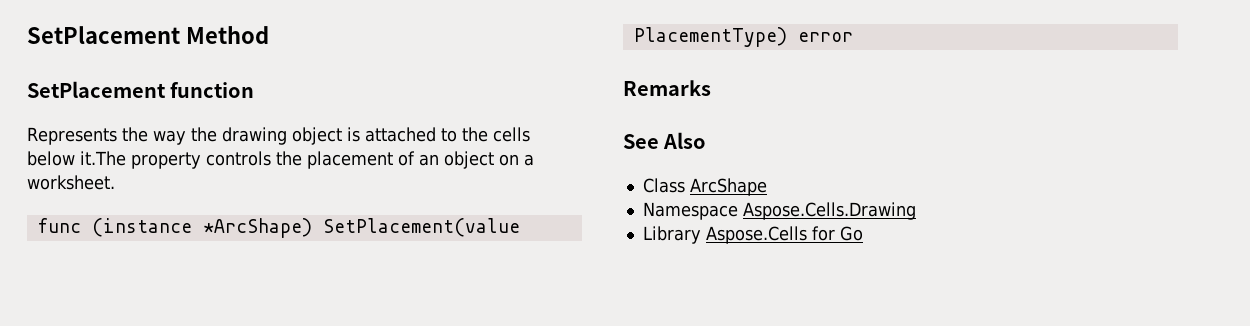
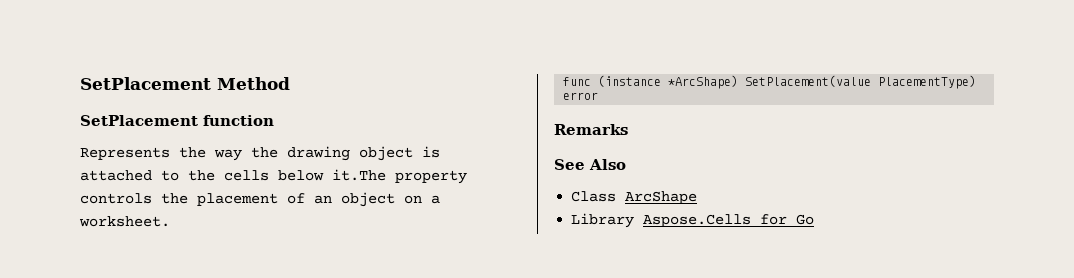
[642,202,916,220] // Namespace Aspose.Cells.Drawing -> (698, 197) none

